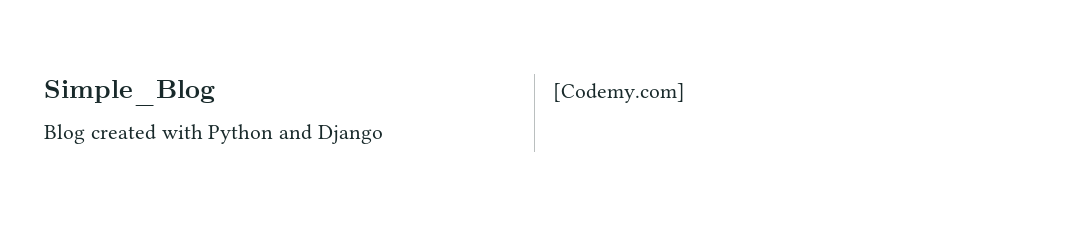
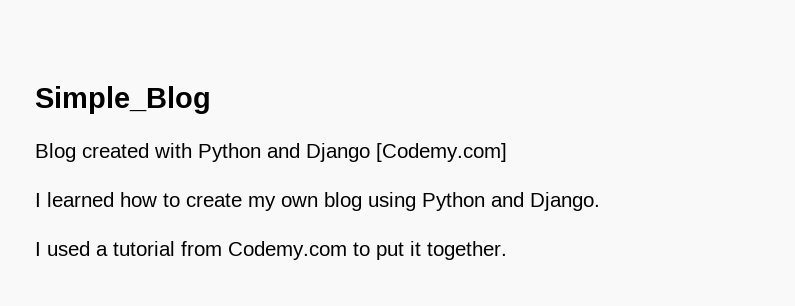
(685, 93) none -> [35,192,600,211] [35,241,507,260] // I learned how to create my own blog using Python and Django. // I used a tutorial from Codemy.com to put it together.

